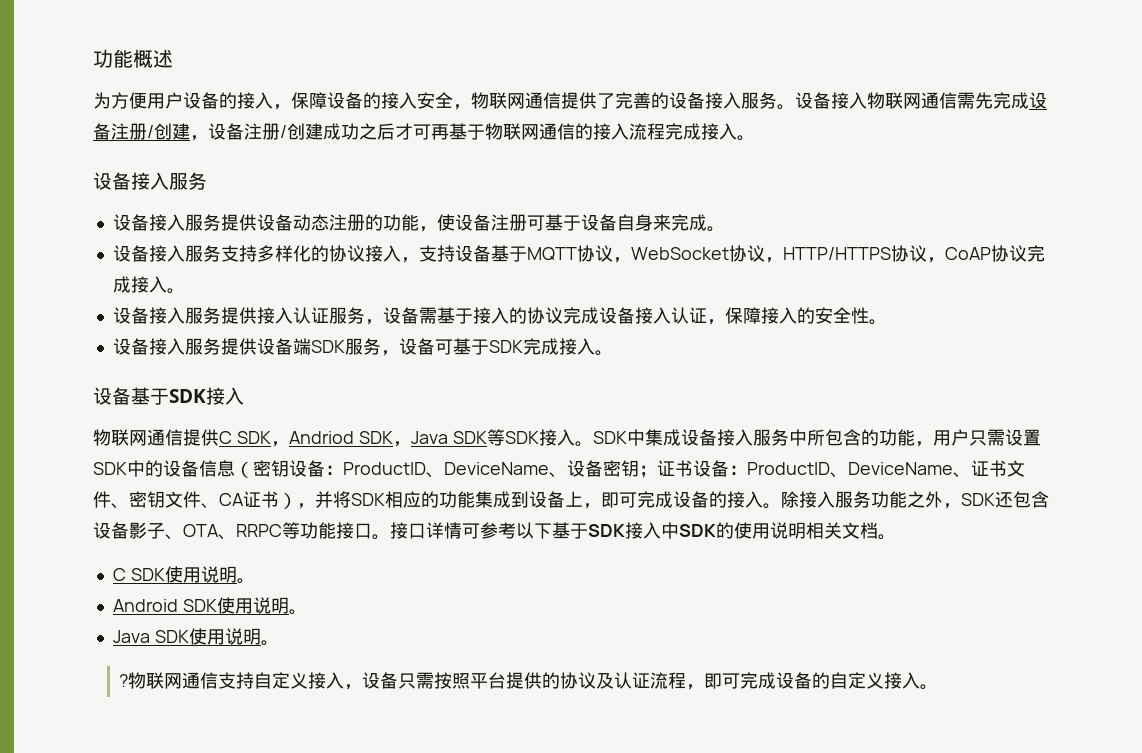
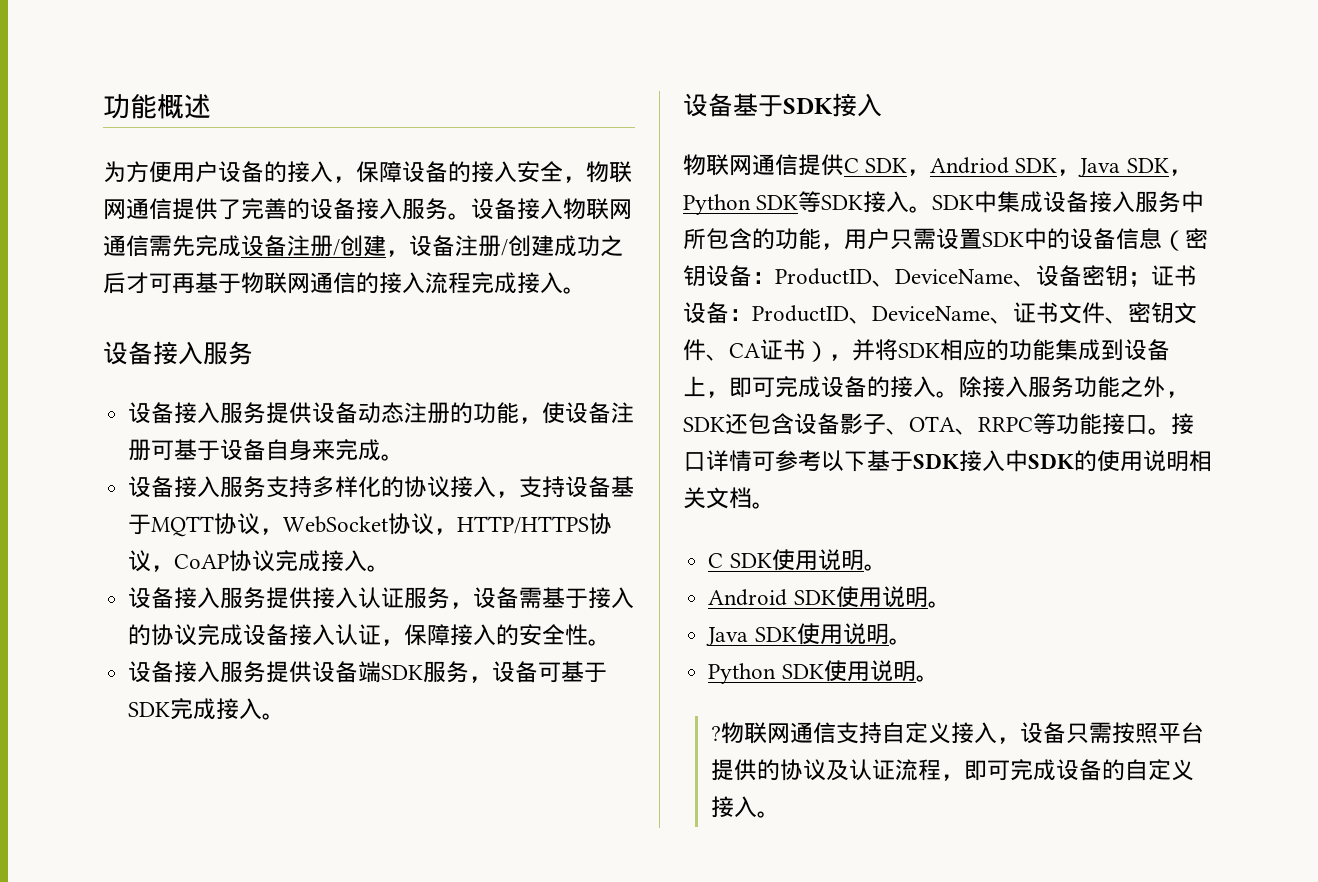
(487, 437) none -> [1168,169,1192,176] [683,194,799,215] ，Python SDK
(279, 643) none -> [708,660,939,684] // Python SDK使用说明。

